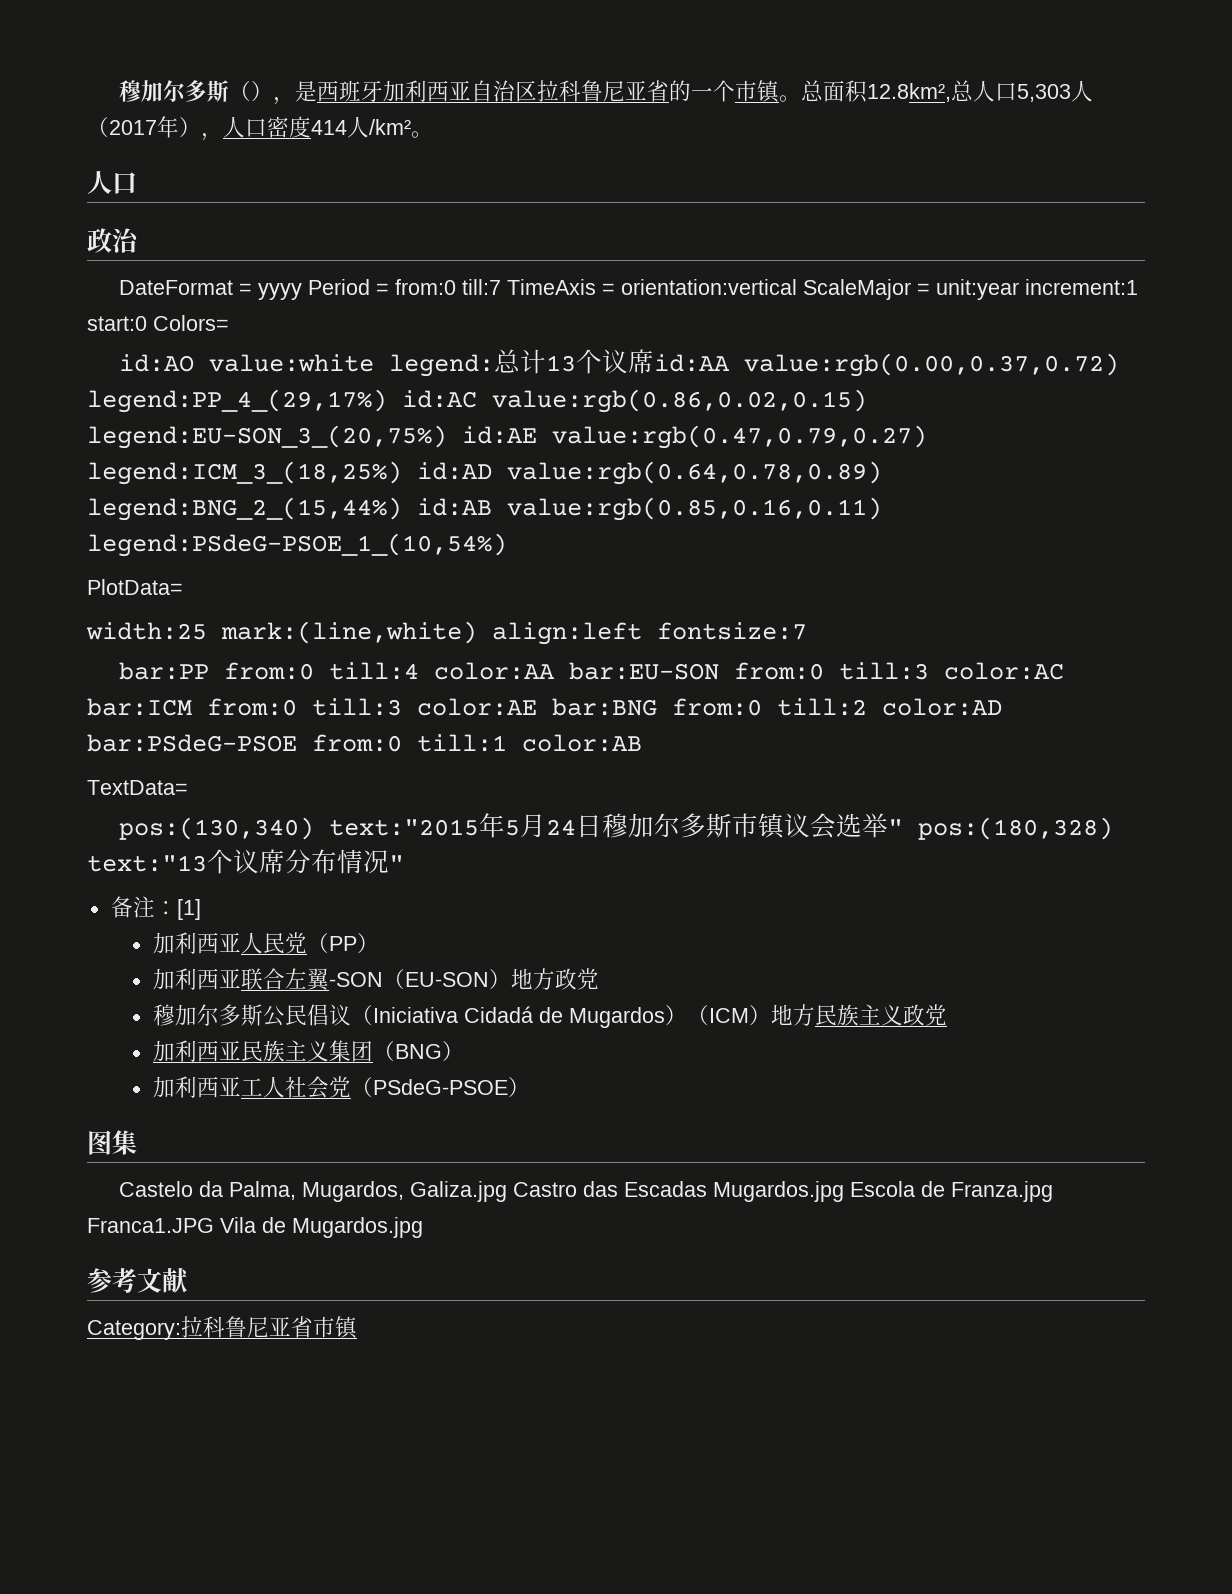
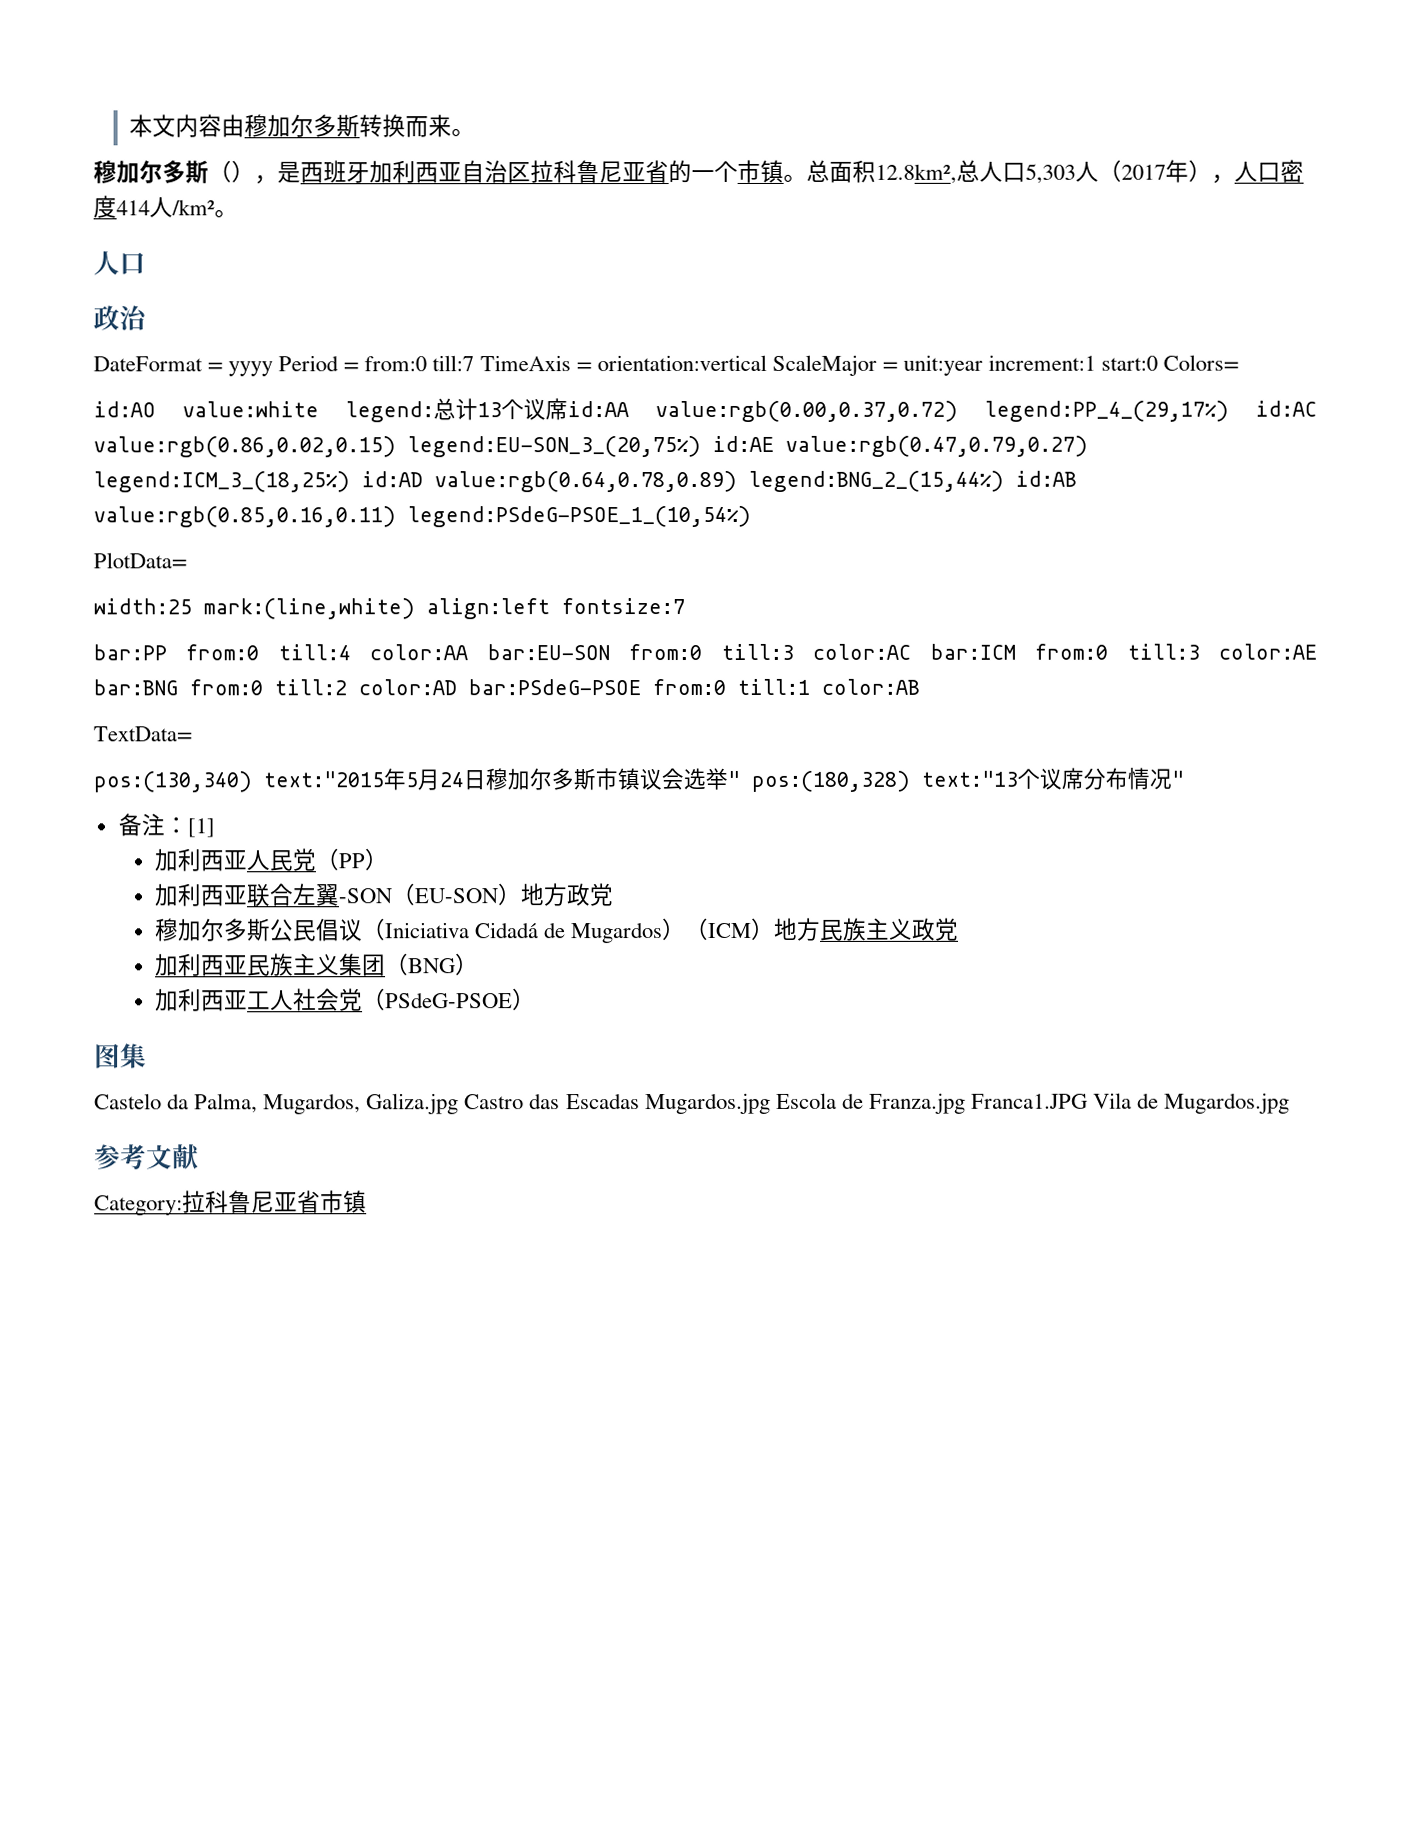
(118, 91) none -> [129,114,476,138] 本文内容由穆加尔多斯转换而来。 //

